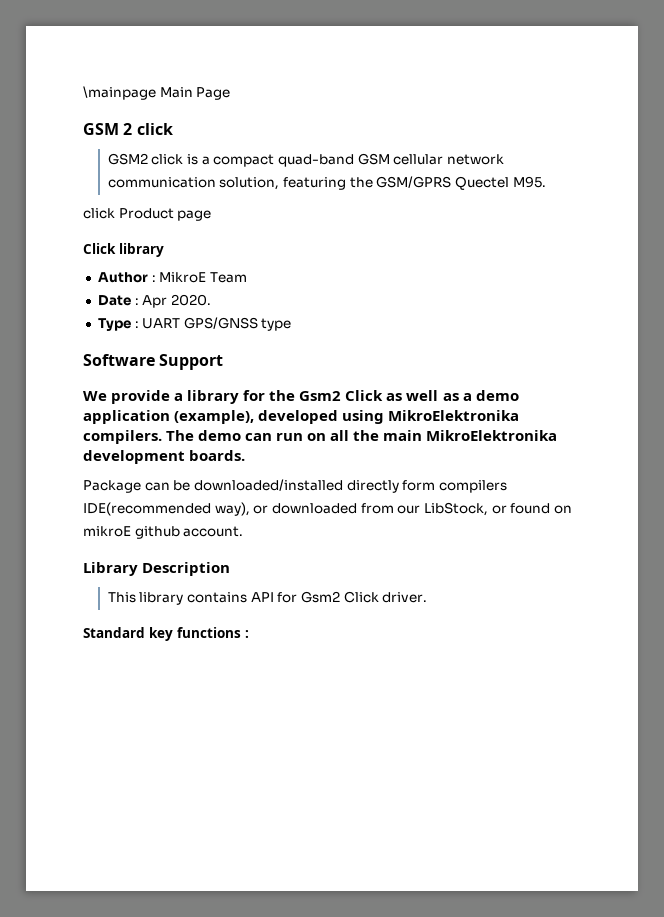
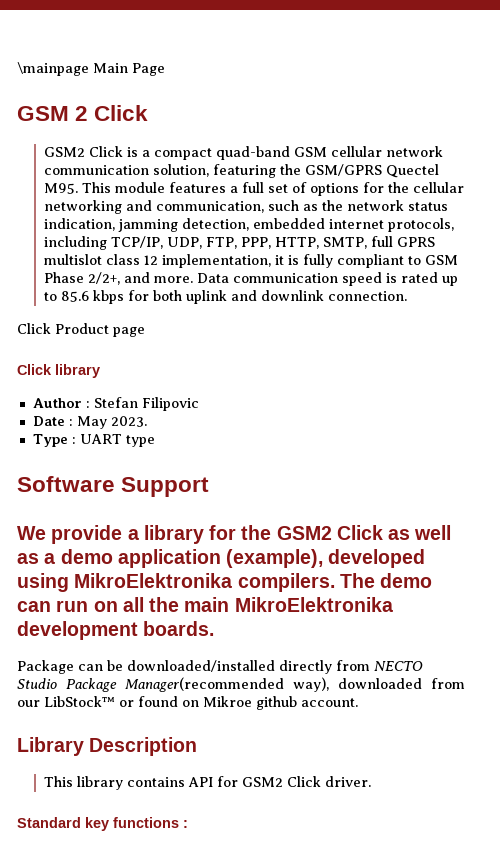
[136,123,173,135] [107,153,184,165] click // GSM2 click -> [94,105,149,121] [44,146,124,157] Click // GSM2 Click
[83,208,115,219] // click -> [82,182,465,196] [44,200,449,214] [44,218,455,232] [44,236,436,250] [44,254,459,268] [44,272,459,286] [44,290,408,304] [17,323,51,334] This module features a full set of options for the cellular networking and communication, such as the network status indication, jamming detection, embedded internet protocols, including TCP/IP, UDP, FTP, PPP, HTTP, SMTP, full GPRS multislot class 12 implementation, it is fully compliant to GSM Phase 2/2+, and more. Data communication speed is rated up to 85.6 kbps for both uplink and downlink connection. // Click
[159,272,247,283] MikroE Team -> [93,397,199,411] Stefan Filipovic
[142,294,211,308] Apr 2020. -> [76,416,147,429] May 2023.
[183,317,258,329] GPS/GNSS -> (122, 439) none
[299,391,342,401] Gsm2 -> [276,526,332,540] GSM2
[402,480,507,493] [83,502,269,516] form compilers IDE(recommended way), or -> [336,660,423,671] [17,677,329,692] from NECTO Studio Package Manager(recommended way),
[423,502,488,516] LibStock, -> [44,696,115,707] LibStock™
[83,526,131,537] mikroE -> [203,696,252,707] Mikroe
[300,591,340,603] Gsm2 -> [242,777,284,787] GSM2

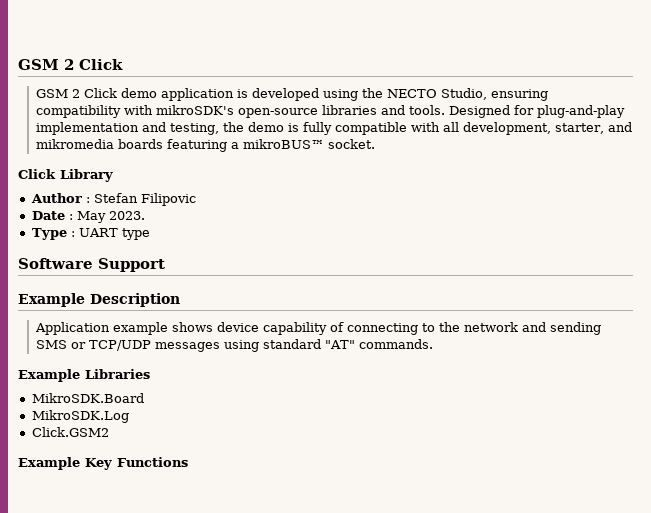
[17,62,165,76] [17,105,149,121] [44,146,444,160] [44,164,440,178] [44,182,465,196] [44,200,449,214] [44,218,455,232] [44,236,436,250] [44,254,459,268] [44,272,459,286] [44,290,408,304] [17,323,145,337] [17,364,100,378] \mainpage Main Page // GSM 2 Click // GSM2 Click is a compact quad-band GSM cellular network communication solution, featuring the GSM/GPRS Quectel M95. This module features a full set of options for the cellular networking and communication, such as the network status indication, jamming detection, embedded internet protocols, including TCP/IP, UDP, FTP, PPP, HTTP, SMTP, full GPRS multislot class 12 implementation, it is fully compliant to GSM Phase 2/2+, and more. Data communication speed is rated up to 85.6 kbps for both uplink and downlink connection. // Click Product page // Click library -> [18,59,123,70] [35,88,548,101] [35,105,625,118] [35,122,632,135] [35,139,375,152] [18,169,113,182] GSM 2 Click // GSM 2 Click demo application is developed using the NECTO Studio, ensuring compatibility with mikroSDK's open-source libraries and tools. Designed for plug-and-play implementation and testing, the demo is fully compatible with all development, starter, and mikromedia boards featuring a mikroBUS™ socket. // Click Library
[17,525,452,544] [17,549,426,568] [17,573,433,592] [17,597,393,612] [17,621,215,640] [17,660,423,674] [17,677,465,692] [17,696,358,710] [17,737,198,756] [44,776,372,790] [17,817,188,831] We provide a library for the GSM2 Click as well as a demo application (example), developed using MikroElektronika compilers. The demo can run on all the main MikroElektronika development boards. // Package can be downloaded/installed directly from NECTO Studio Package Manager(recommended way), downloaded from our LibStock™ or found on Mikroe github account. // Library Description // This library contains API for GSM2 Click driver. // Standard key functions : -> [18,293,180,307] [34,322,601,335] [35,339,433,352] [18,369,150,382] [31,393,144,403] [31,410,129,423] [31,427,109,437] [18,457,188,470] Example Description // Application example shows device capability of connecting to the network and sending SMS or TCP/UDP messages using standard "AT" commands. // Example Libraries // MikroSDK.Board // MikroSDK.Log // Click.GSM2 // Example Key Functions

